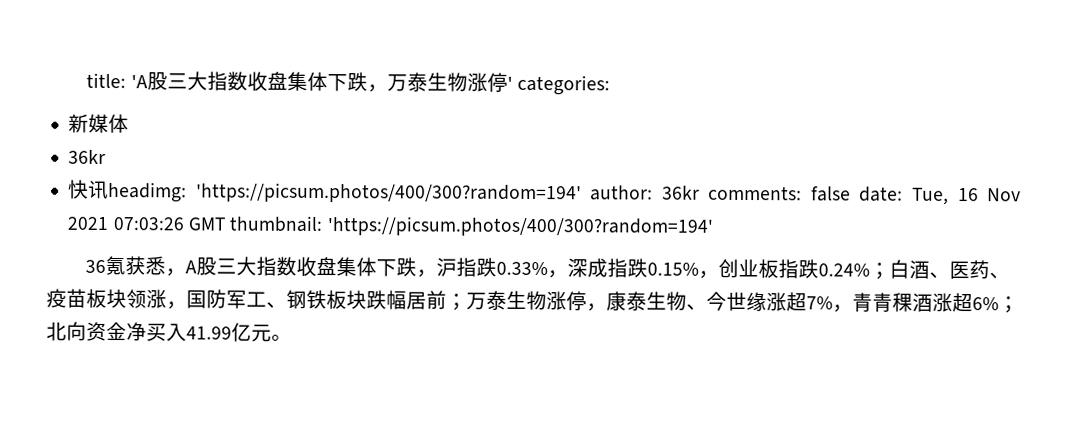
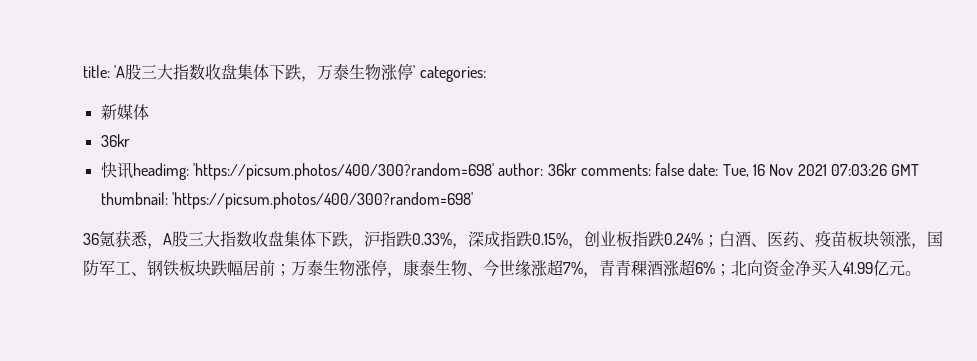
[195,182,582,204] 'https://picsum.photos/400/300?random=194' -> [192,163,494,180] 'https://picsum.photos/400/300?random=698'
[326,216,713,237] 'https://picsum.photos/400/300?random=194' -> [171,192,473,209] 'https://picsum.photos/400/300?random=698'

